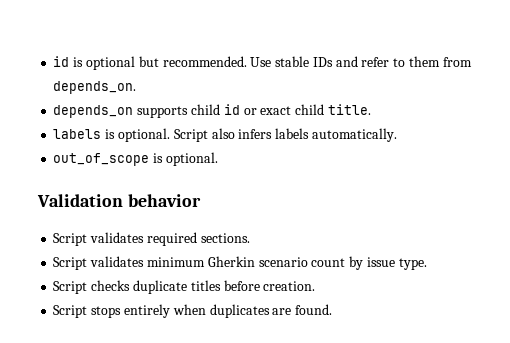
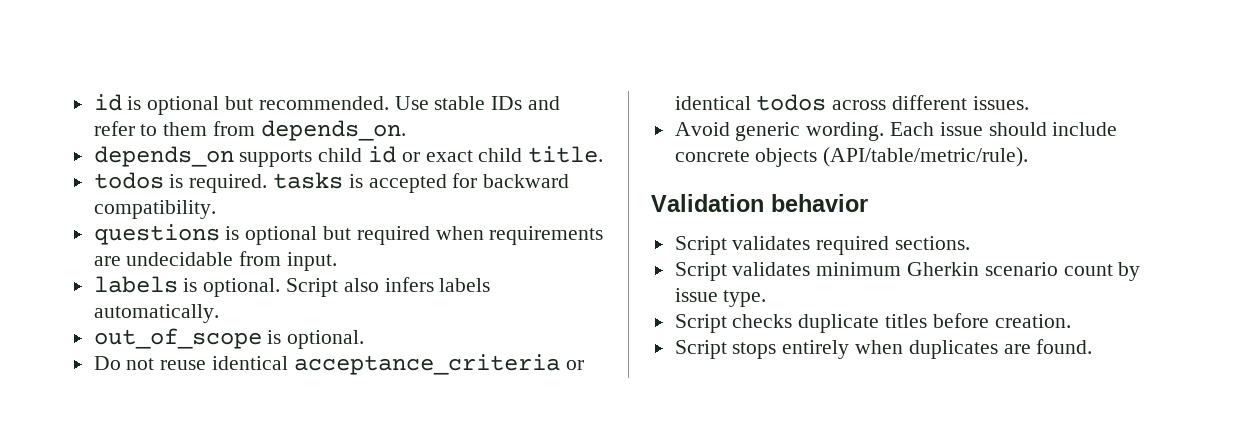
(371, 109) none -> [93,172,570,193] [93,200,216,219] [93,224,604,245] [93,251,338,271] // todos is required. tasks is accepted for backward compatibility. // questions is optional but required when requirements are undecidable from input.
(218, 159) none -> [93,354,584,375] [674,94,1029,111] [674,122,1118,141] [674,147,1029,167] // Do not reuse identical acceptance_criteria or identical todos across different issues. // Avoid generic wording. Each issue should include concrete objects (API/table/metric/rule).

